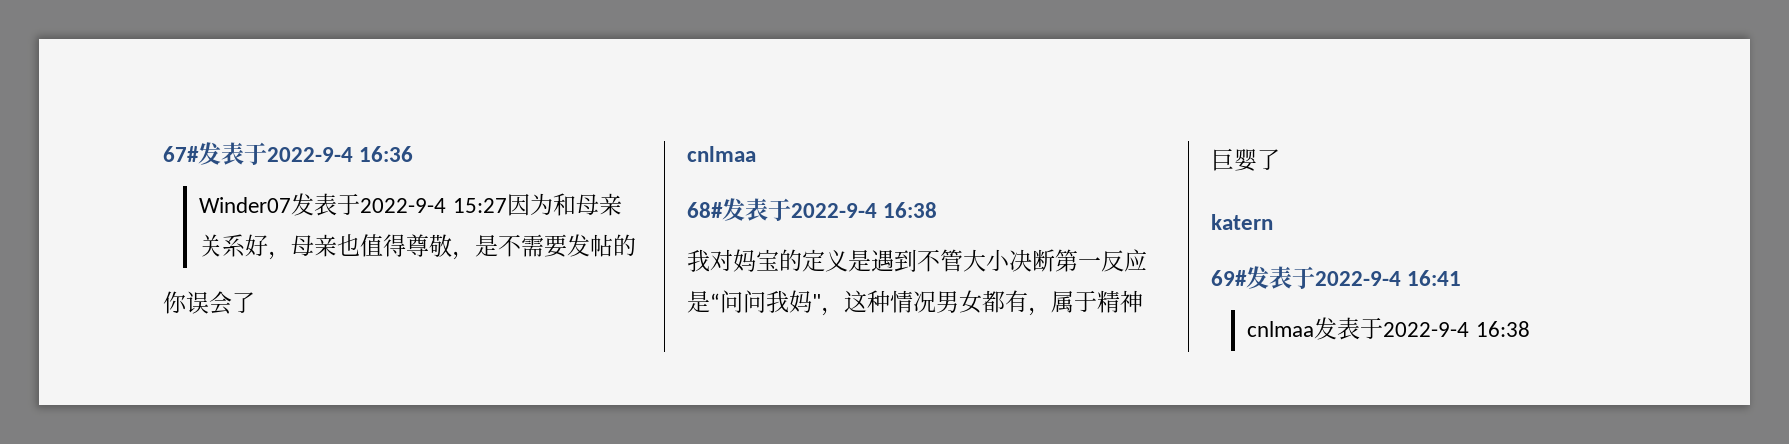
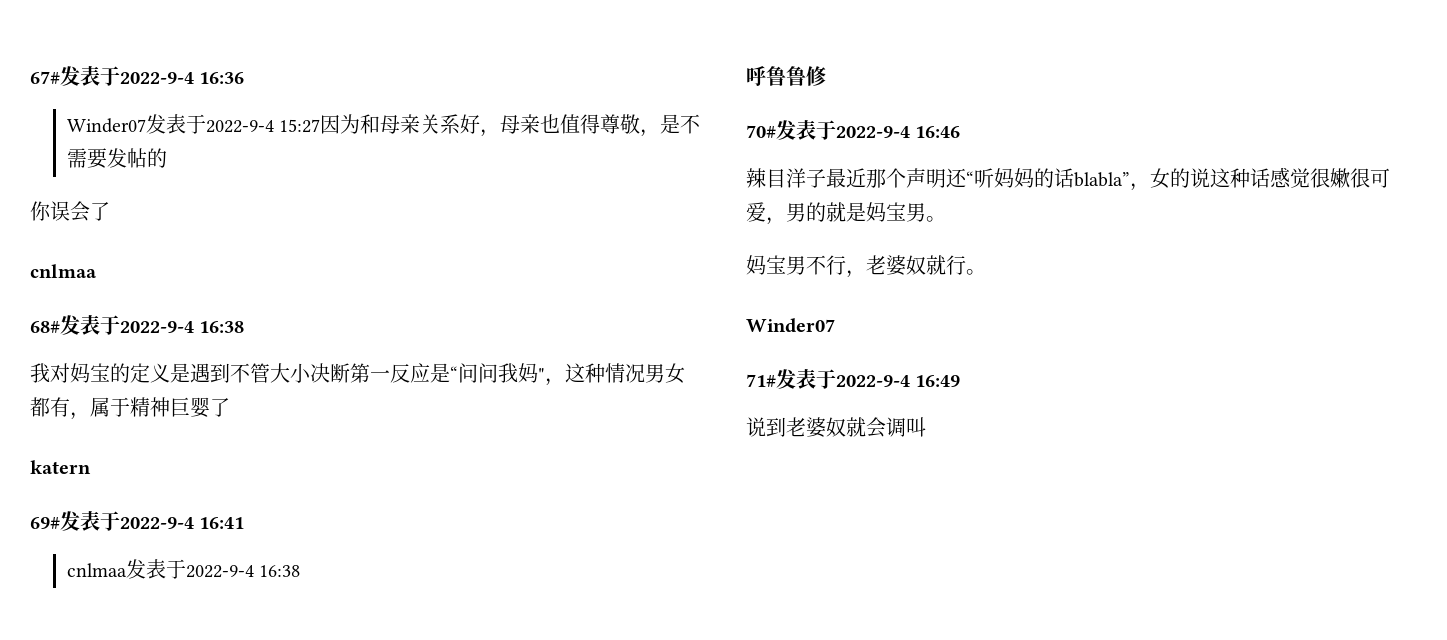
(1530, 329) none -> [746,66,826,86] [746,120,961,140] [746,167,1390,191] [746,202,946,225] [746,255,986,278] [746,318,835,333] [746,369,961,389] [746,417,926,438] // 呼鲁鲁修 // 70#发表于2022-9-4 16:46 // 辣目洋子最近那个声明还“听妈妈的话blabla”，女的说这种话感觉很嫰很可爱，男的就是妈宝男。 // 妈宝男不行，老婆奴就行。 // Winder07 // 71#发表于2022-9-4 16:49 // 说到老婆奴就会调叫

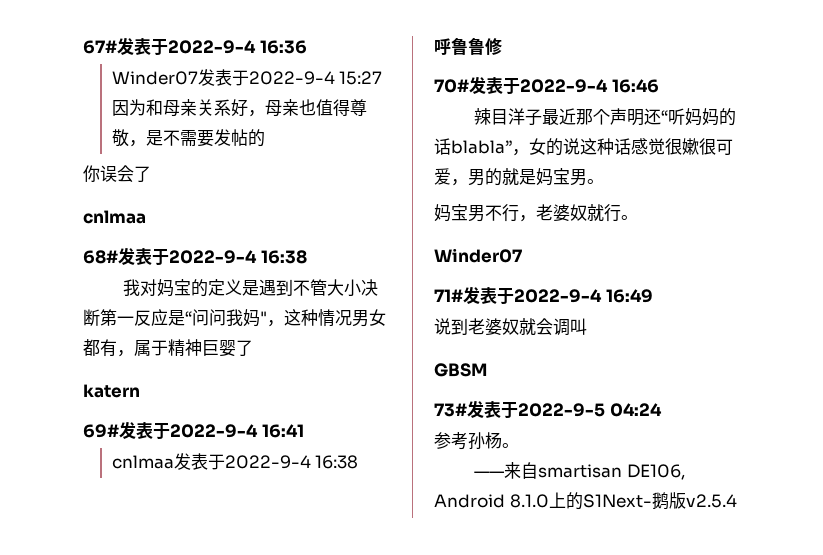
(926, 427) none -> [434,363,488,377] [434,400,662,418] [434,432,519,450] [473,462,685,480] [434,492,737,510] // GBSM // 73#发表于2022-9-5 04:24 // 参考孙杨。 // ——来自smartisan DE106, Android 8.1.0上的S1Next-鹅版v2.5.4

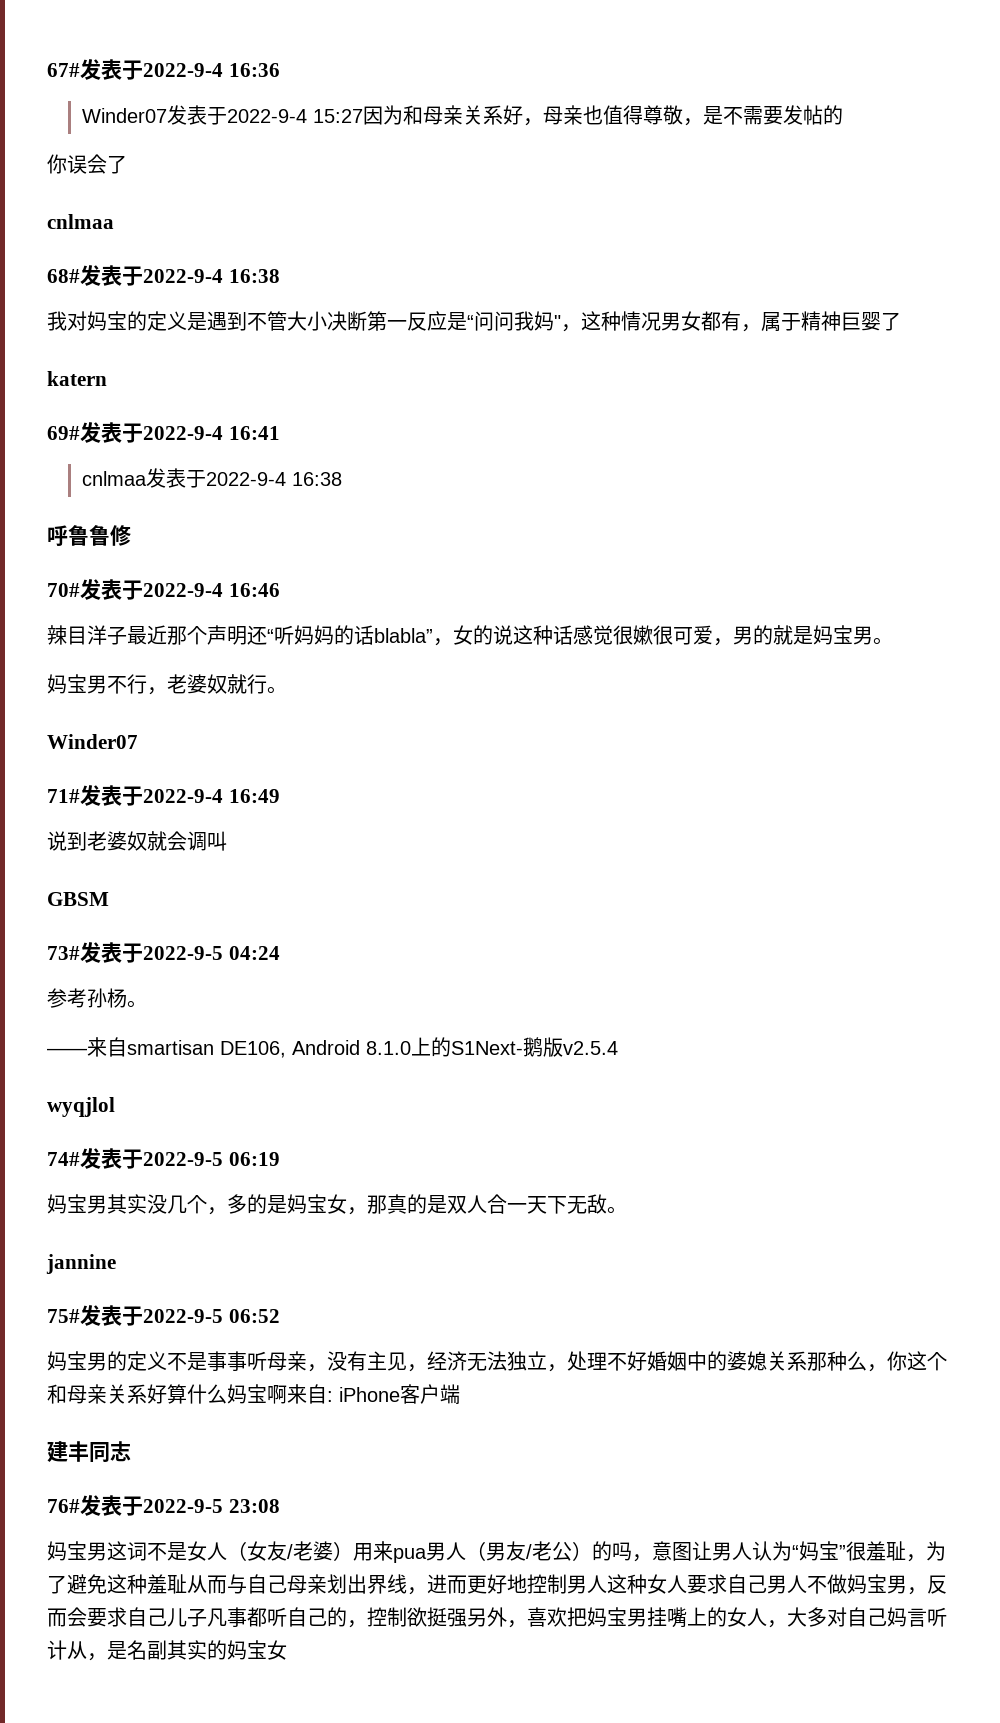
(737, 501) none -> [47,1097,115,1117] [47,1148,280,1169] [47,1194,627,1215] [46,1254,116,1274] [47,1305,280,1326] [47,1351,947,1372] [47,1384,460,1404] [47,1441,131,1463] [47,1495,280,1516] [47,1541,946,1563] [47,1574,947,1595] [47,1607,947,1628] [47,1640,287,1661] // wyqjlol // 74#发表于2022-9-5 06:19 // 妈宝男其实没几个，多的是妈宝女，那真的是双人合一天下无敌。 // jannine // 75#发表于2022-9-5 06:52 // 妈宝男的定义不是事事听母亲，没有主见，经济无法独立，处理不好婚姻中的婆媳关系那种么，你这个和母亲关系好算什么妈宝啊来自: iPhone客户端 // 建丰同志 // 76#发表于2022-9-5 23:08 // 妈宝男这词不是女人（女友/老婆）用来pua男人（男友/老公）的吗，意图让男人认为“妈宝”很羞耻，为了避免这种羞耻从而与自己母亲划出界线，进而更好地控制男人这种女人要求自己男人不做妈宝男，反而会要求自己儿子凡事都听自己的，控制欲挺强另外，喜欢把妈宝男挂嘴上的女人，大多对自己妈言听计从，是名副其实的妈宝女

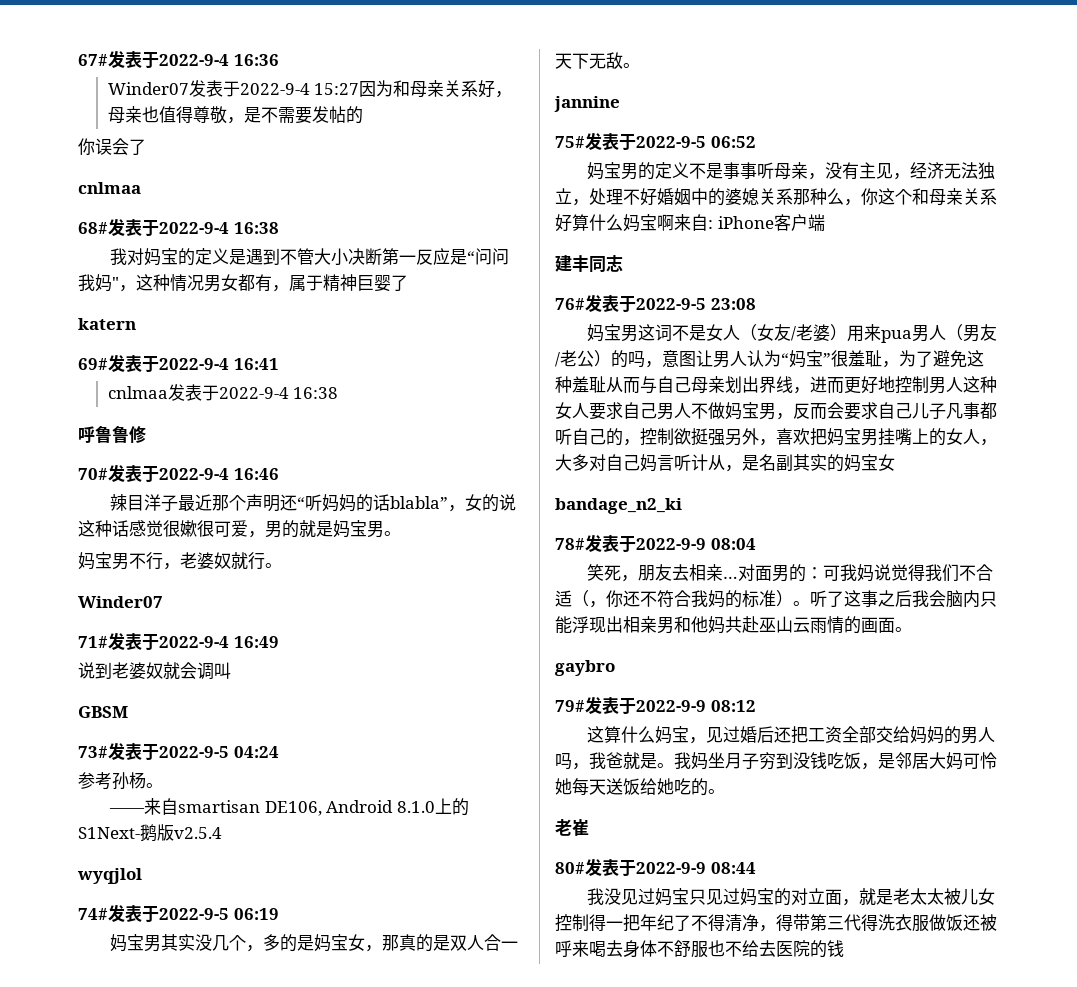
(287, 1650) none -> [555,498,682,514] [555,534,756,552] [586,564,993,582] [555,590,997,608] [555,616,912,634] [555,660,615,676] [555,696,756,714] [586,726,995,744] [555,752,997,770] [555,778,725,796] [555,819,589,836] [555,858,756,876] [586,888,995,906] [555,914,997,932] [555,940,844,958] // bandage_n2_ki // 78#发表于2022-9-9 08:04 // 笑死，朋友去相亲…对面男的：可我妈说觉得我们不合适（，你还不符合我妈的标准）。听了这事之后我会脑内只能浮现出相亲男和他妈共赴巫山云雨情的画面。 // gaybro // 79#发表于2022-9-9 08:12 // 这算什么妈宝，见过婚后还把工资全部交给妈妈的男人吗，我爸就是。我妈坐月子穷到没钱吃饭，是邻居大妈可怜她每天送饭给她吃的。 // 老崔 // 80#发表于2022-9-9 08:44 // 我没见过妈宝只见过妈宝的对立面，就是老太太被儿女控制得一把年纪了不得清净，得带第三代得洗衣服做饭还被呼来喝去身体不舒服也不给去医院的钱

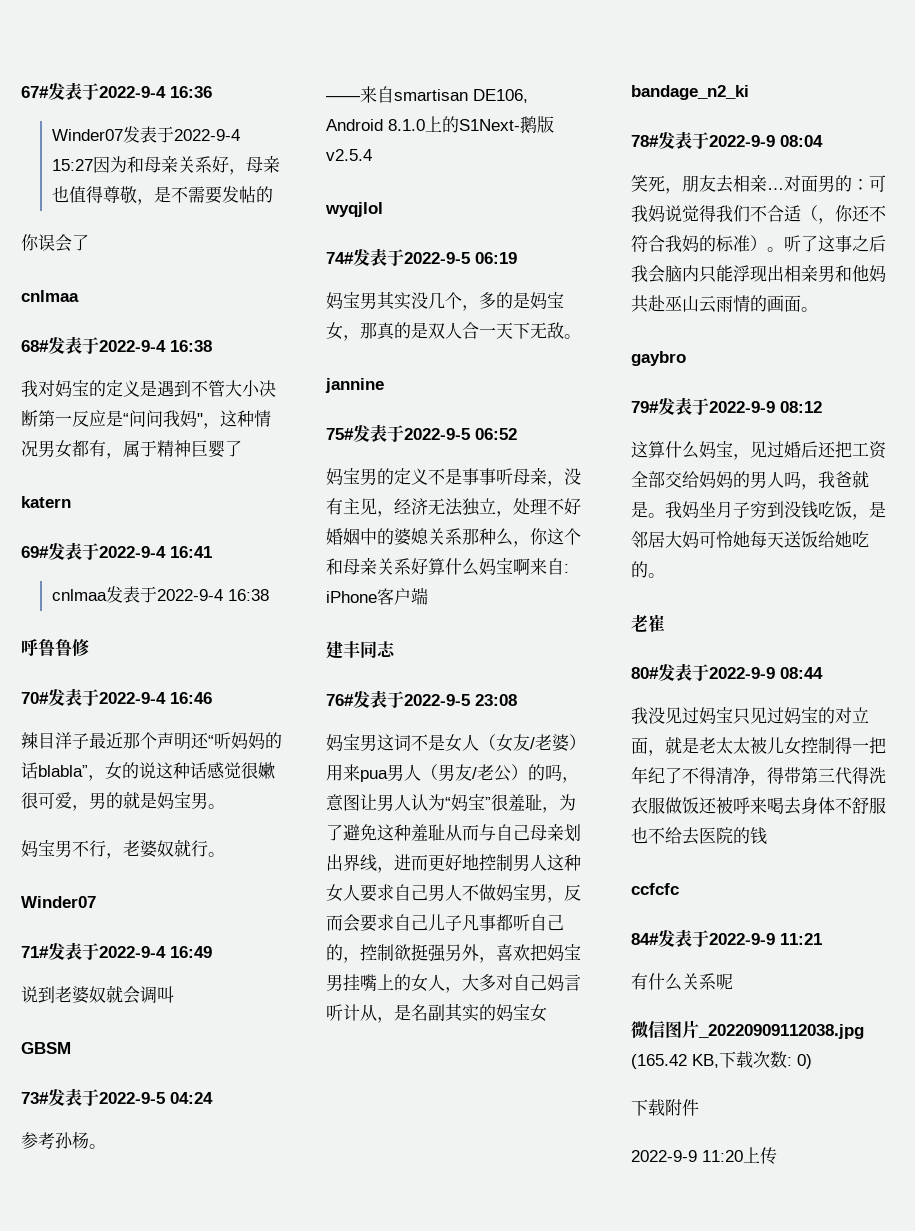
(844, 948) none -> [631,883,679,895] [631,929,822,947] [631,973,733,991] [631,1020,864,1039] [631,1051,812,1069] [631,1099,699,1116] [631,1147,777,1165] // ccfcfc // 84#发表于2022-9-9 11:21 // 有什么关系呢 // 微信图片_20220909112038.jpg (165.42 KB,下载次数: 0) // 下载附件 // 2022-9-9 11:20上传

